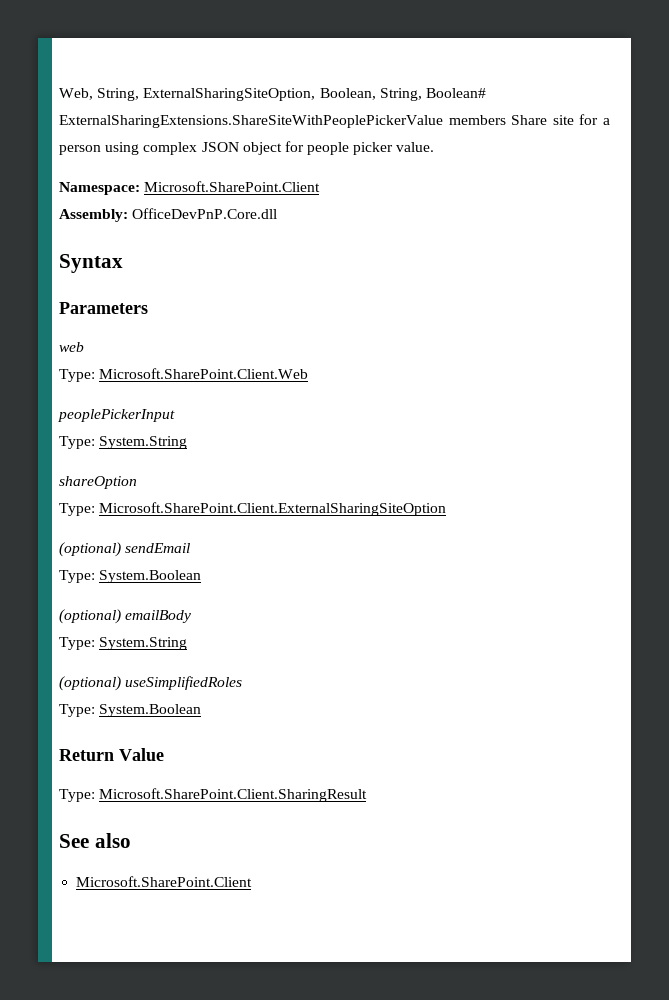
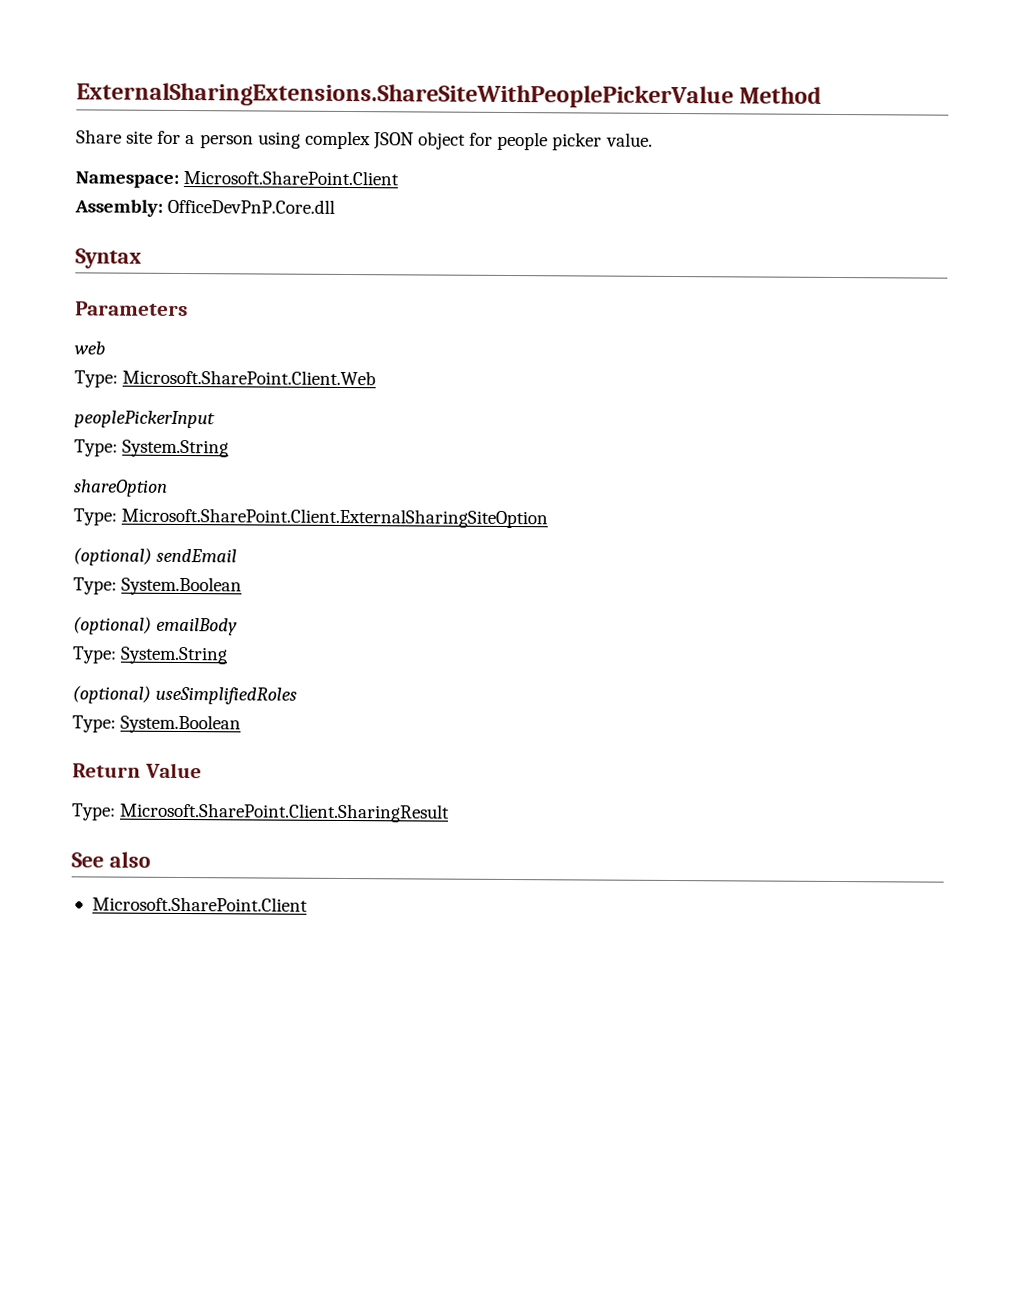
[59,88,486,101] [59,115,506,128] Web, String, ExternalSharingSiteOption, Boolean, String, Boolean# ExternalSharingExtensions.ShareSiteWithPeoplePickerValue members -> [76,82,823,109] ExternalSharingExtensions.ShareSiteWithPeoplePickerValue Method //

